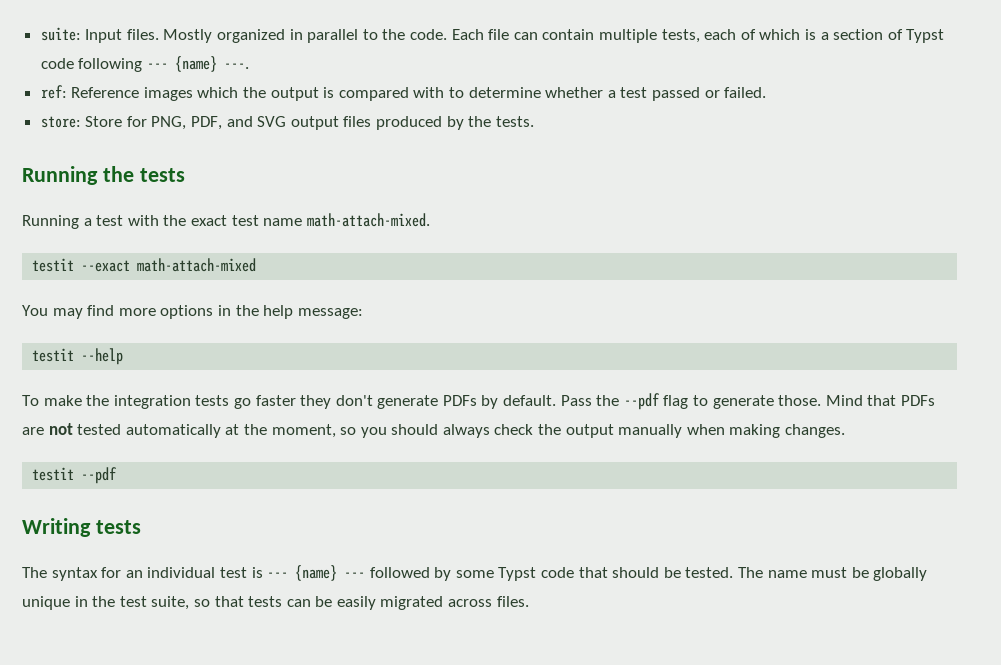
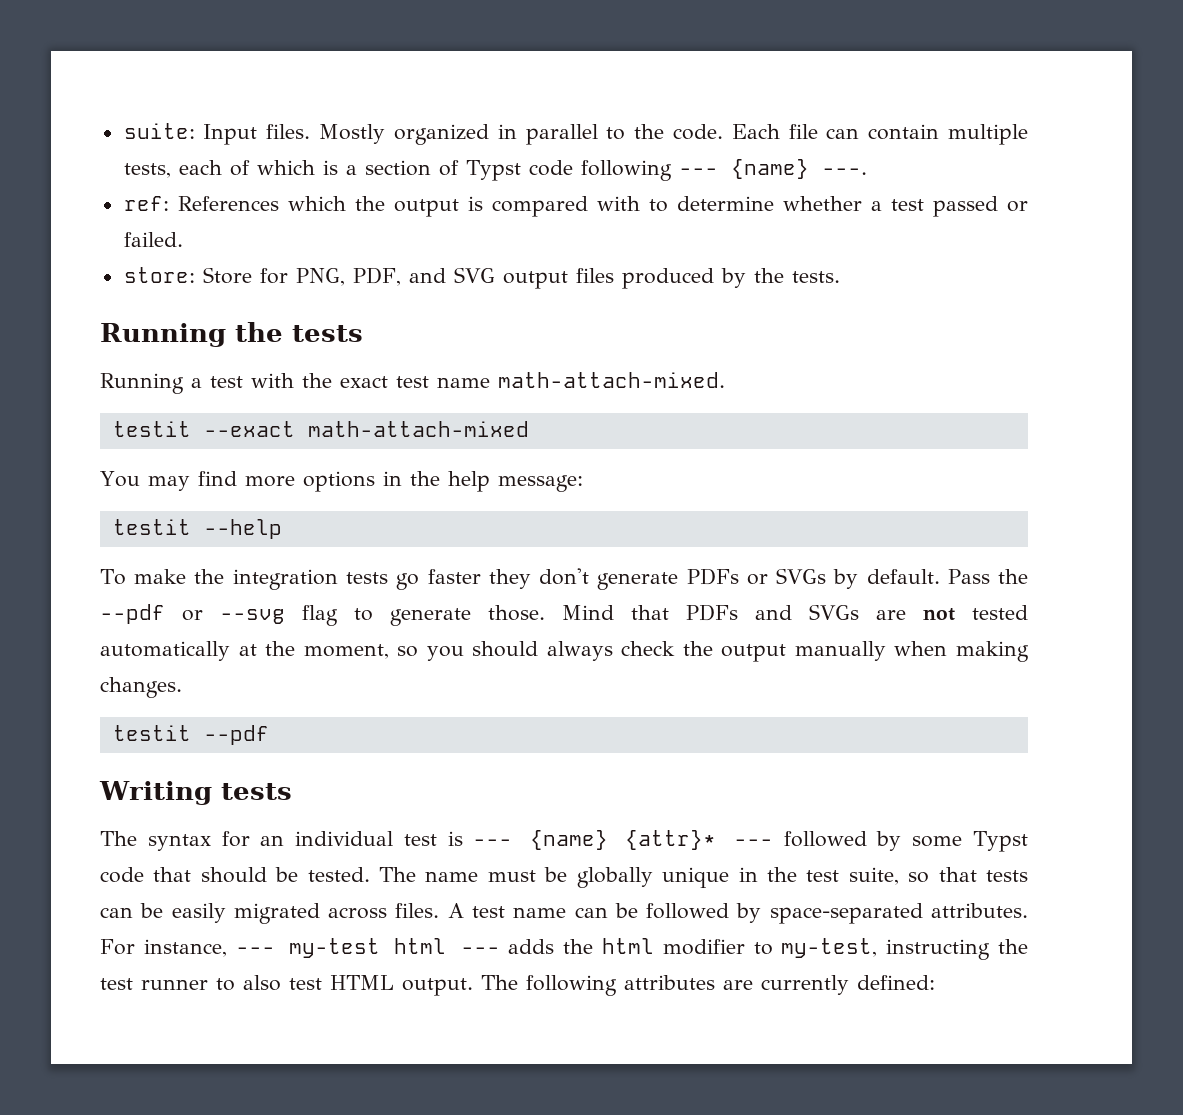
[71,87,193,101] Reference images -> [177,196,279,211] References
(477, 400) none -> [746,568,827,585] or SVGs
(660, 401) none -> [182,609,286,624] or --svg
(935, 400) none -> [755,604,860,620] and SVGs
(338, 573) none -> [625,830,717,850] {attr}*
(529, 601) none -> [447,903,1028,924] [100,938,1028,960] [100,975,935,996] A test name can be followed by space-separated attributes. For instance, --- my-test html --- adds the html modifier to my-test, instructing the test runner to also test HTML output. The following attributes are currently defined:

